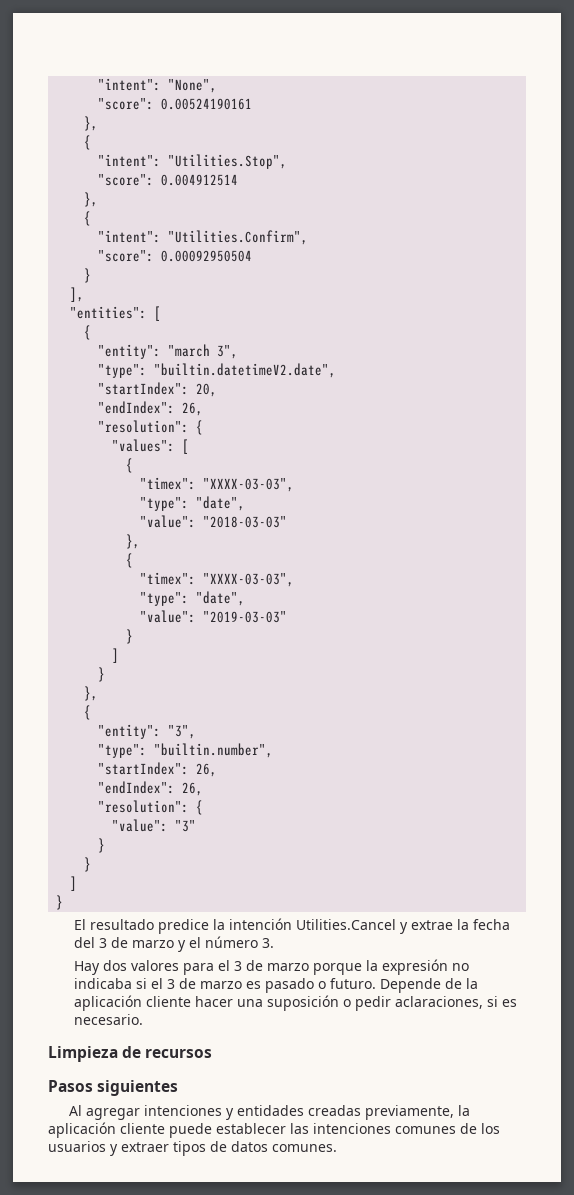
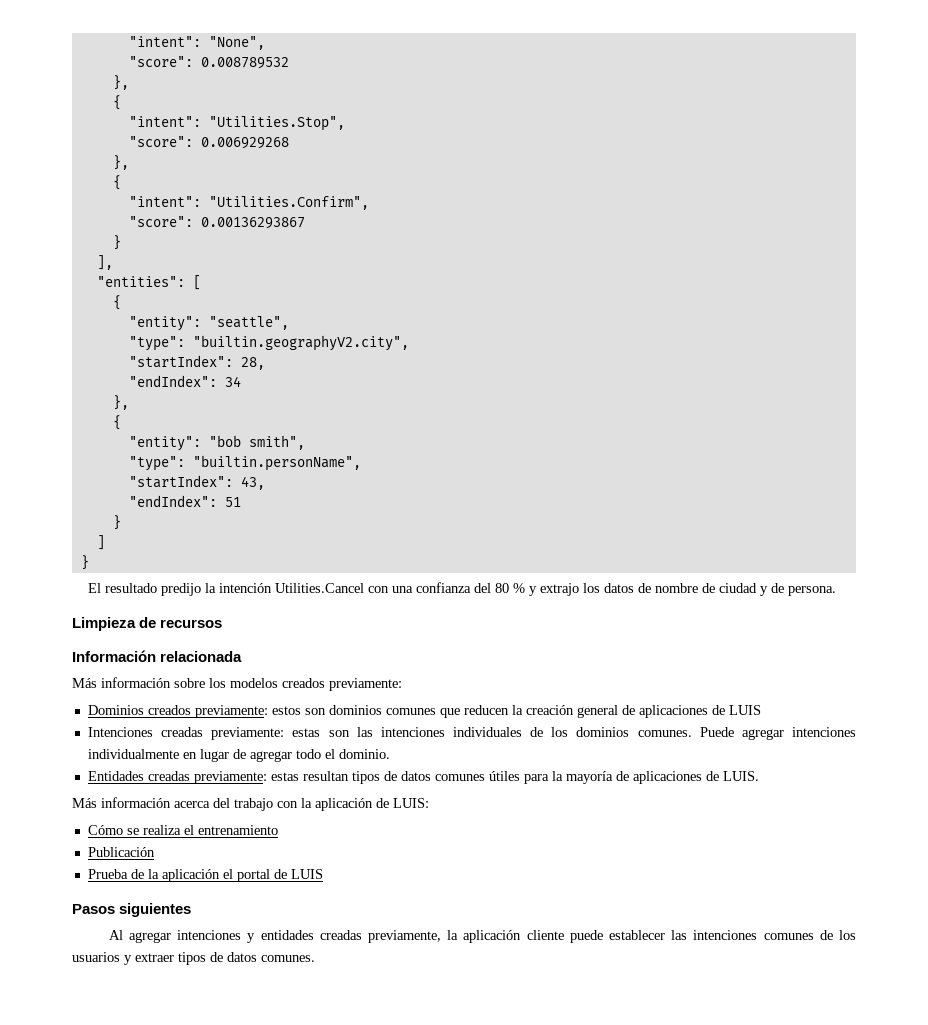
[161,98,253,110] 0.00524190161 -> [200,57,289,69] 0.008789532
[161,174,239,186] 0.004912514 -> [200,137,289,149] 0.006929268
[161,250,253,262] 0.00092950504 -> [200,217,305,229] 0.00136293867
[168,344,239,359] [98,363,337,378] [98,382,218,397] [98,401,204,416] [98,420,204,435] [112,439,190,454] [126,458,134,473] [140,477,295,492] [140,496,246,511] [140,515,288,528] [126,534,141,549] [126,553,134,568] [140,572,295,587] [140,591,246,606] [140,610,288,623] [126,629,134,644] [112,648,120,663] [98,667,106,682] "march 3", // "type": "builtin.datetimeV2.date", // "startIndex": 20, // "endIndex": 26, // "resolution": { // "values": [ // { // "timex": "XXXX-03-03", // "type": "date", // "value": "2018-03-03" // }, // { // "timex": "XXXX-03-03", // "type": "date", // "value": "2019-03-03" // } // ] // } -> [208,316,289,330] [128,335,409,351] [128,355,265,370] [128,375,241,387] "seattle", // "type": "builtin.geographyV2.city", // "startIndex": 28, // "endIndex": 34
[168,725,197,739] [98,743,274,758] [98,762,218,777] [98,781,204,796] [98,800,204,815] [112,819,197,832] [98,838,106,853] "3", // "type": "builtin.number", // "startIndex": 26, // "endIndex": 26, // "resolution": { // "value": "3" // } -> [208,435,305,450] [128,455,361,471] [128,475,265,490] [128,495,241,507] "bob smith", // "type": "builtin.personName", // "startIndex": 43, // "endIndex": 51
[157,919,209,934] predice -> [161,583,202,596] predijo
[399,919,510,934] [73,936,274,952] [73,959,469,975] [73,978,478,993] [73,995,517,1011] [73,1014,143,1025] [48,1046,213,1062] y extrae la fecha del 3 de marzo y el número 3. // Hay dos valores para el 3 de marzo porque la expresión no indicaba si el 3 de marzo es pasado o futuro. Depende de la aplicación cliente hacer una suposición o pedir aclaraciones, si es necesario. // Limpieza de recursos -> [368,582,837,596] [72,617,223,631] [72,650,243,662] [72,677,402,691] [87,705,761,718] [87,727,856,740] [87,749,390,762] [87,771,759,784] [72,797,429,811] [87,825,278,835] [87,847,155,857] [87,869,323,882] con una confianza del 80 % y extrajo los datos de nombre de ciudad y de persona. // Limpieza de recursos // Información relacionada // Más información sobre los modelos creados previamente: // Dominios creados previamente: estos son dominios comunes que reducen la creación general de aplicaciones de LUIS // Intenciones creadas previamente: estas son las intenciones individuales de los dominios comunes. Puede agregar intenciones individualmente en lugar de agregar todo el dominio. // Entidades creadas previamente: estas resultan tipos de datos comunes útiles para la mayoría de aplicaciones de LUIS. // Más información acerca del trabajo con la aplicación de LUIS: // Cómo se realiza el entrenamiento // Publicación // Prueba de la aplicación el portal de LUIS

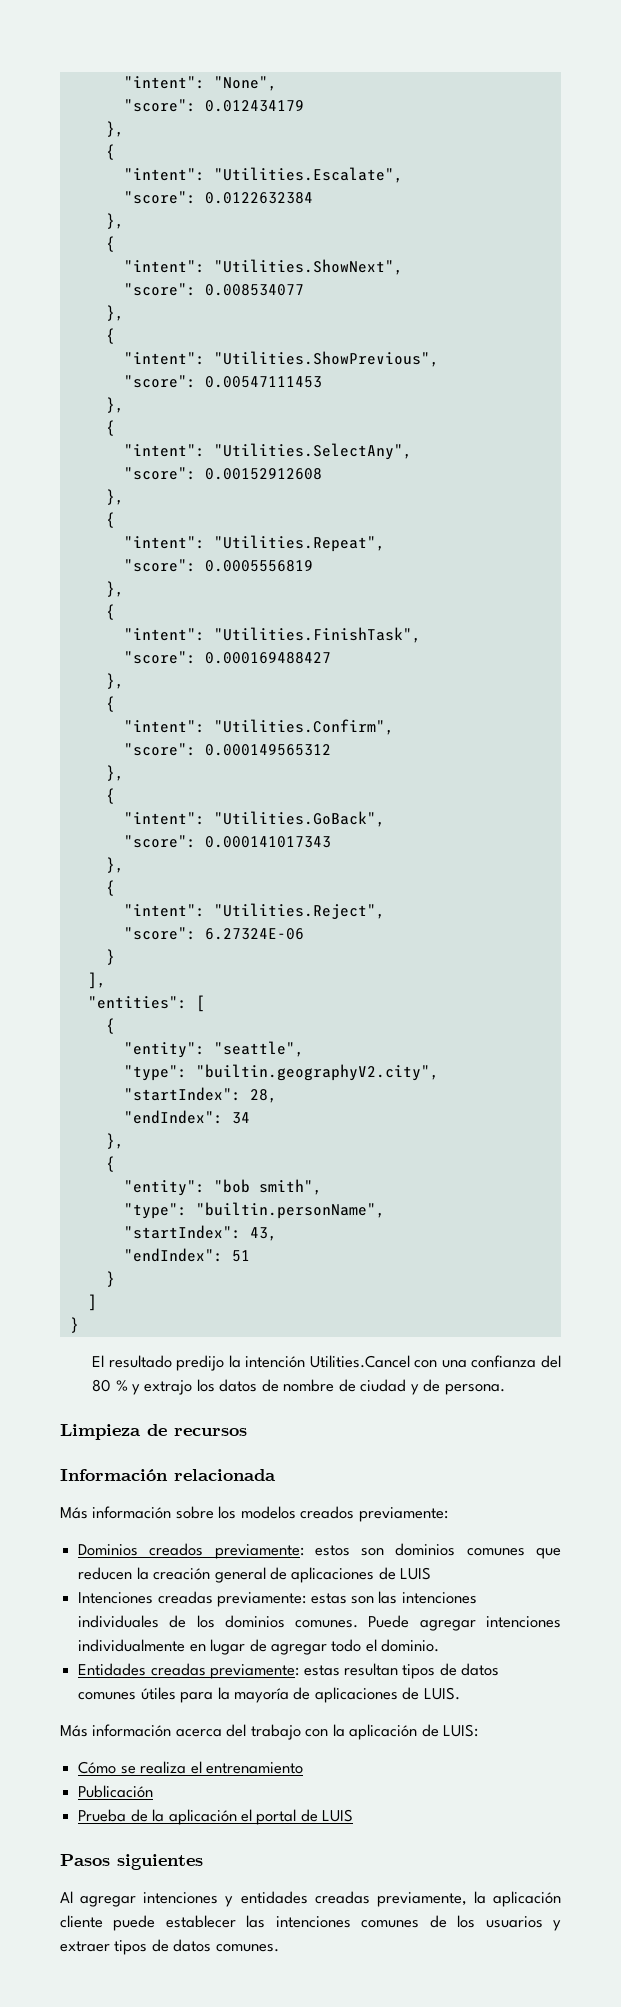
[200,57,289,69] [112,75,129,90] [112,95,121,110] [128,116,345,131] [128,136,289,149] 0.008789532 // }, // { // "intent": "Utilities.Stop", // "score": 0.006929268 -> [204,100,304,112] [105,121,124,137] [105,144,115,160] [123,167,403,183] [123,191,313,204] [105,213,124,229] [105,236,115,252] [123,259,403,275] [123,283,304,296] [105,305,124,321] [105,328,115,344] [123,351,439,367] [123,375,322,388] [105,397,124,413] [105,420,115,436] [123,443,412,460] [123,467,322,480] [105,489,124,505] [105,512,115,528] [123,535,385,552] [123,559,313,572] [105,581,124,597] [105,604,115,620] [123,627,421,643] [123,651,331,664] 0.012434179 // }, // { // "intent": "Utilities.Escalate", // "score": 0.0122632384 // }, // { // "intent": "Utilities.ShowNext", // "score": 0.008534077 // }, // { // "intent": "Utilities.ShowPrevious", // "score": 0.00547111453 // }, // { // "intent": "Utilities.SelectAny", // "score": 0.00152912608 // }, // { // "intent": "Utilities.Repeat", // "score": 0.0005556819 // }, // { // "intent": "Utilities.FinishTask", // "score": 0.000169488427
[200,217,305,229] 0.00136293867 -> [204,744,331,756] [105,765,124,781] [105,788,115,804] [123,811,385,827] [123,835,331,848] [105,857,124,873] [105,880,115,896] [123,903,385,919] [123,927,304,940] 0.000149565312 // }, // { // "intent": "Utilities.GoBack", // "score": 0.000141017343 // }, // { // "intent": "Utilities.Reject", // "score": 6.27324E-06

